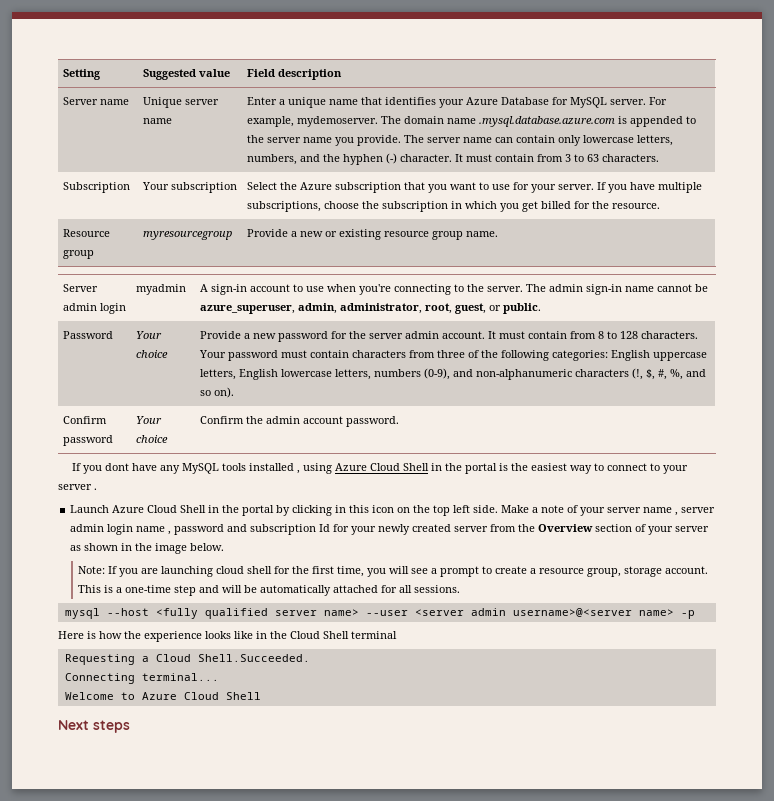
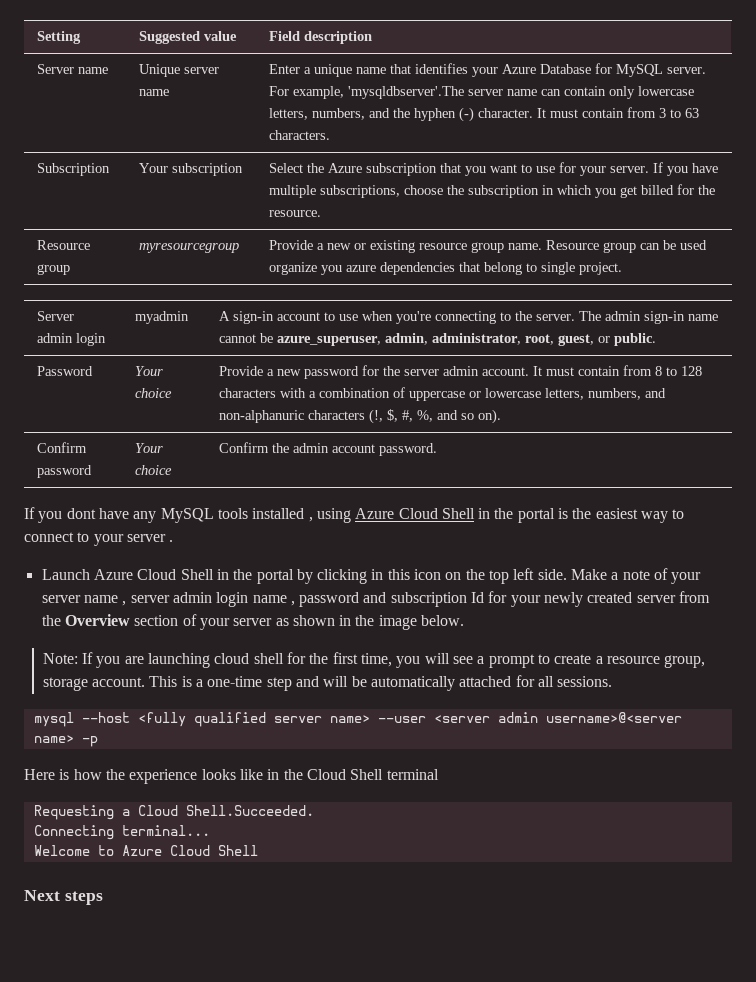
[297,116,697,127] [247,135,425,146] mydemoserver. The domain name .mysql.database.azure.com is appended to the server name you provide. The -> [347,86,464,99] 'mysqldbserver'.The
(499, 234) none -> [545,240,707,253] [268,262,622,275] Resource group can be used organize you azure dependencies that belong to single project.
[641,331,699,339] [199,350,708,361] [200,368,573,380] characters. Your password must contain characters from three of the following categories: English uppercase letters, English lowercase letters, numbers (0-9), and non-alphanumeric -> [218,387,666,401] [218,410,304,423] characters with a combination of uppercase or lowercase letters, numbers, and non-alphanuric

